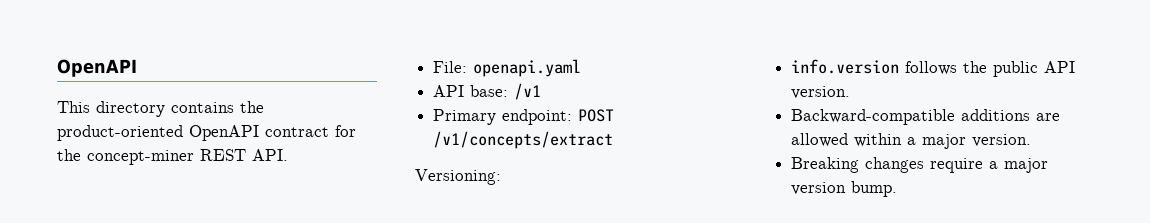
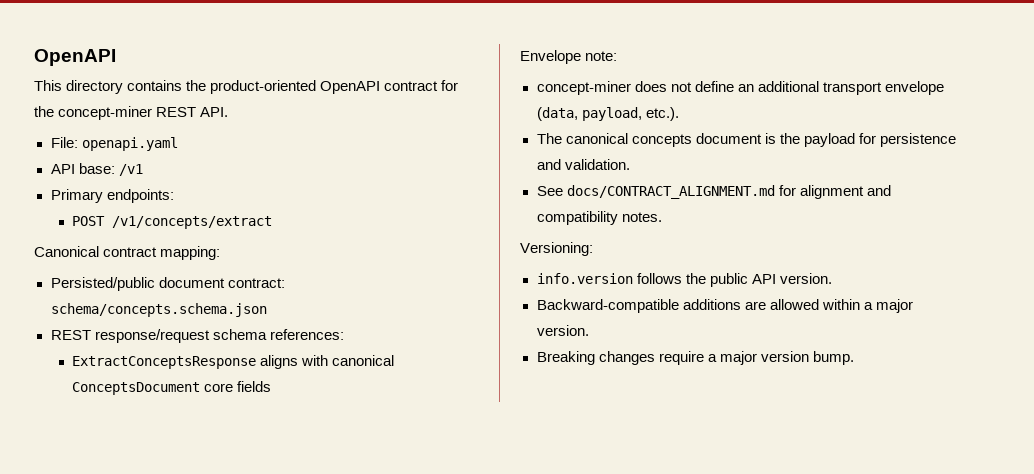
[502,109,573,125] endpoint: -> [106,189,174,203] endpoints: //
(614, 140) none -> [34,246,221,260] [50,277,285,291] [50,303,267,317] [50,329,344,343] [72,355,395,369] [72,381,272,395] [520,50,618,64] [536,81,944,95] [536,107,679,121] [536,133,956,147] [536,159,630,170] [536,185,891,199] [536,211,662,225] // Canonical contract mapping: // Persisted/public document contract: schema/concepts.schema.json // REST response/request schema references: // ExtractConceptsResponse aligns with canonical ConceptsDocument core fields // Envelope note: // concept-miner does not define an additional transport envelope (data, payload, etc.). // The canonical concepts document is the payload for persistence and validation. // See docs/CONTRACT_ALIGNMENT.md for alignment and compatibility notes.

